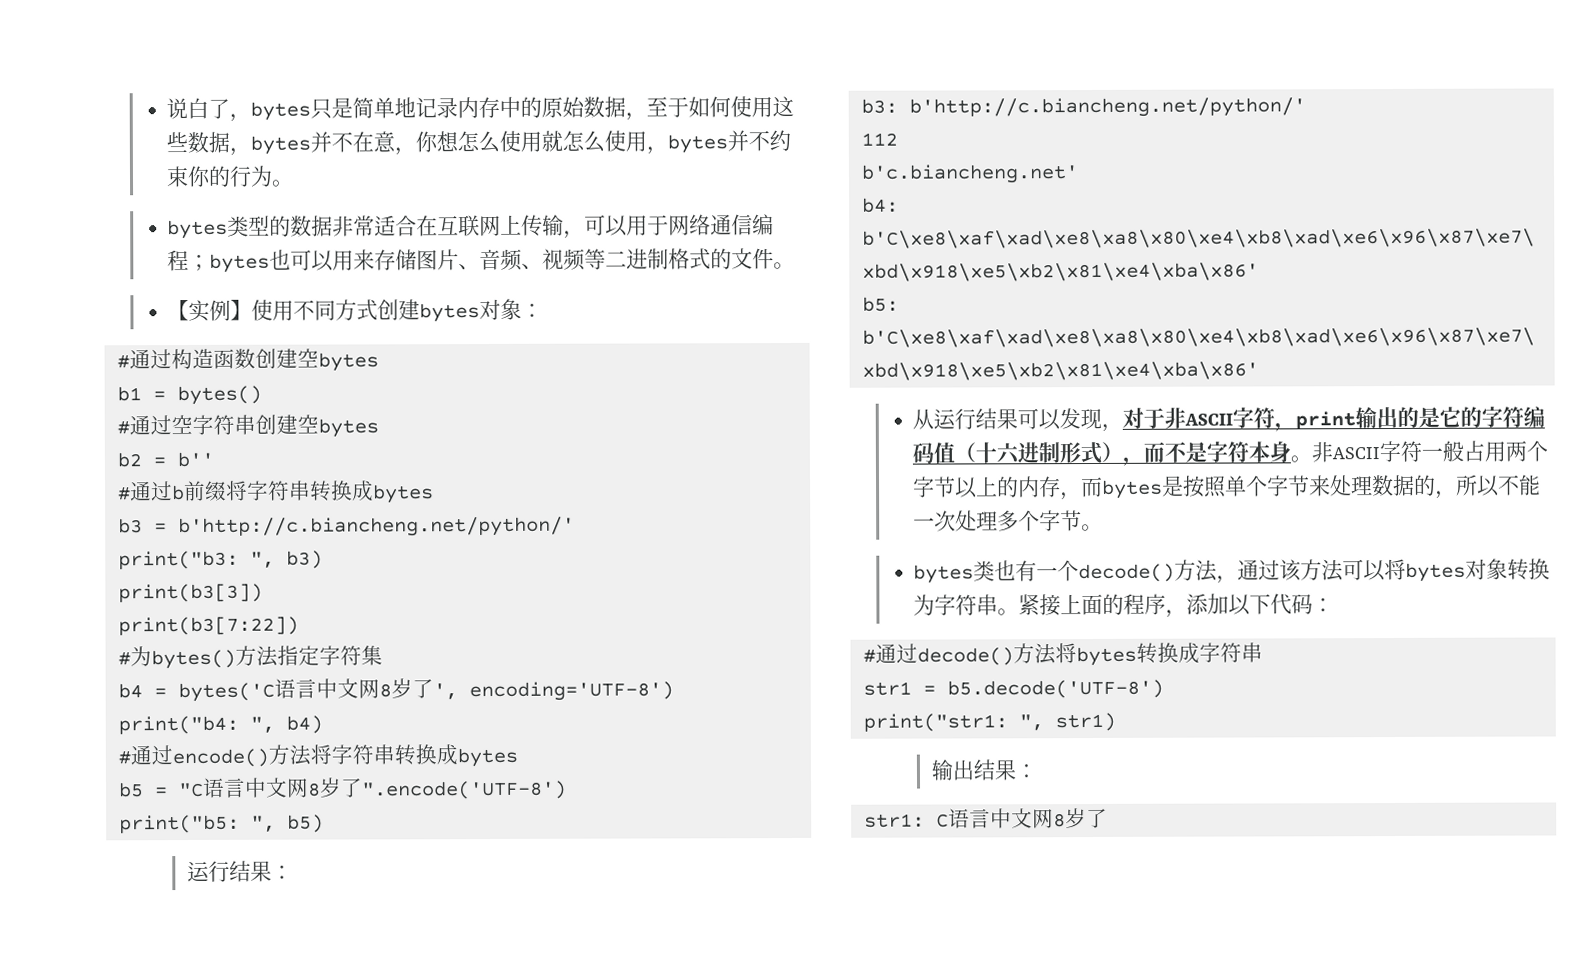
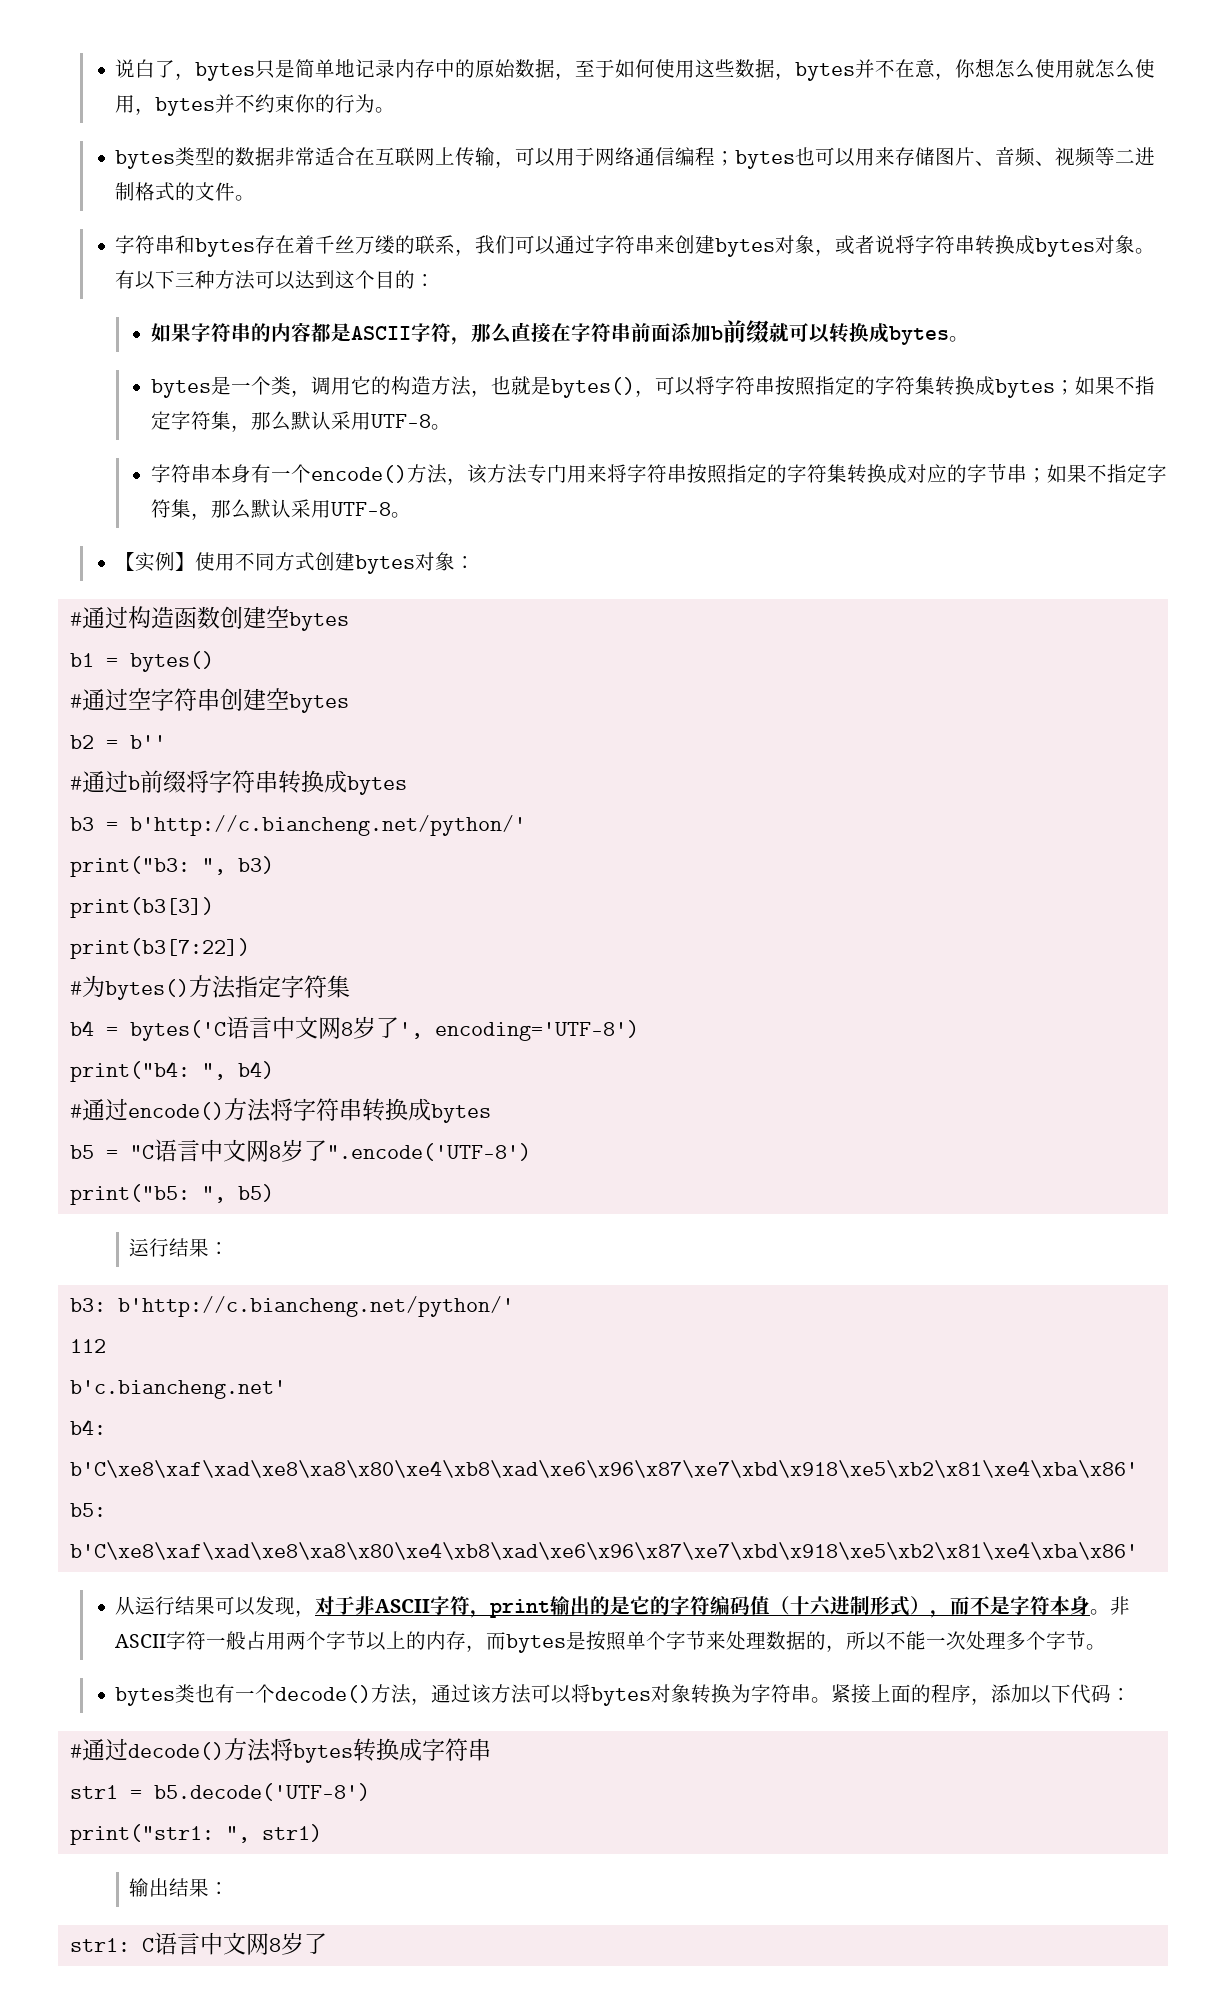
(796, 265) none -> [115,235,1156,257] [115,270,436,290] [150,320,969,345] [150,376,1155,398] [150,411,451,432] [150,463,1167,485] [150,499,411,520] // 字符串和bytes存在着千丝万缕的联系，我们可以通过字符串来创建bytes对象，或者说将字符串转换成bytes对象。有以下三种方法可以达到这个目的： // 如果字符串的内容都是ASCII字符，那么直接在字符串前面添加b前缀就可以转换成bytes。 // bytes是一个类，调用它的构造方法，也就是bytes()，可以将字符串按照指定的字符集转换成bytes；如果不指定字符集，那么默认采用UTF-8。 // 字符串本身有一个encode()方法，该方法专门用来将字符串按照指定的字符集转换成对应的字节串；如果不指定字符集，那么默认采用UTF-8。

